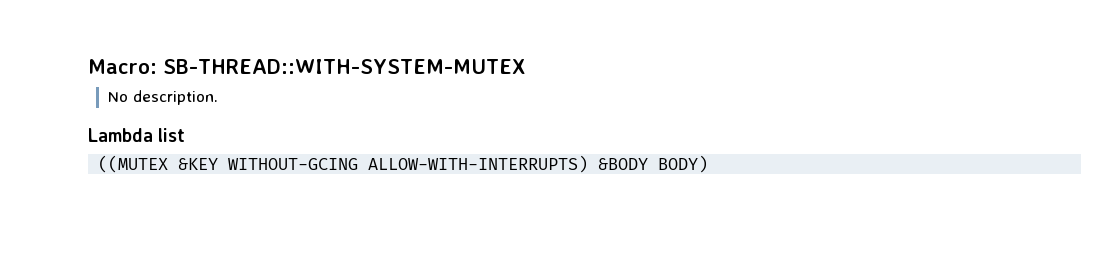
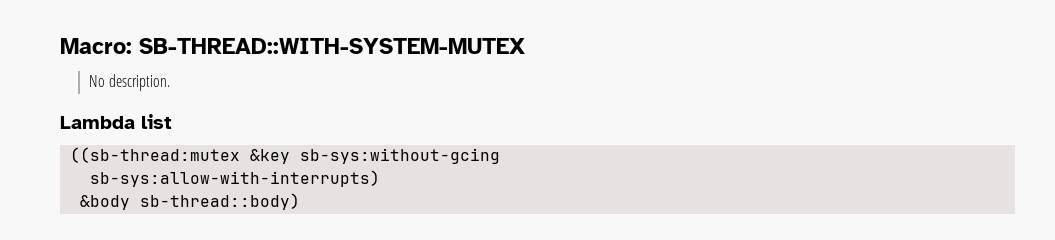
[98,155,709,173] ((MUTEX &KEY WITHOUT-GCING ALLOW-WITH-INTERRUPTS) &BODY BODY) -> [69,147,500,164] [89,170,380,187] [79,193,300,210] ((sb-thread:mutex &key sb-sys:without-gcing // sb-sys:allow-with-interrupts) // &body sb-thread::body)

